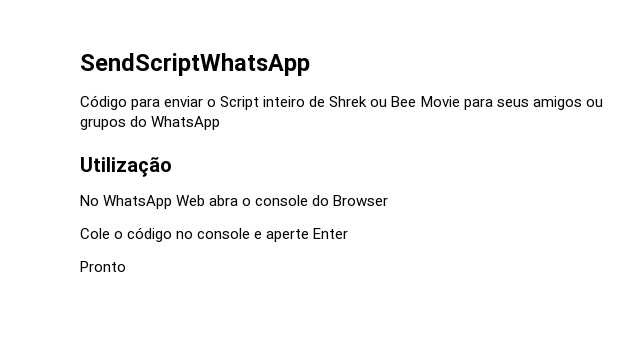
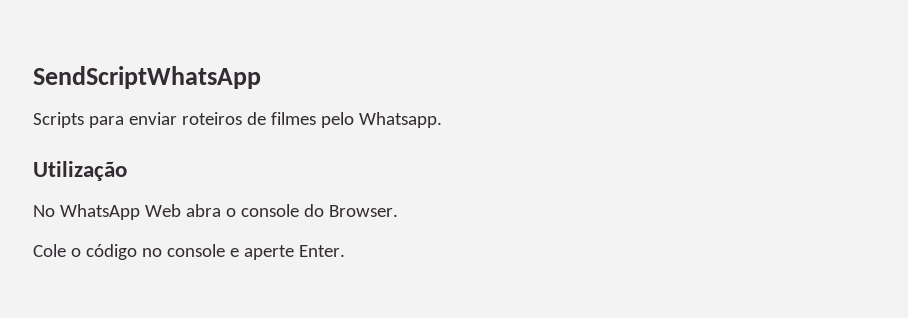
[80,95,127,110] Código -> [33,112,84,128] Scripts
[207,96,603,110] [80,116,221,130] o Script inteiro de Shrek ou Bee Movie para seus amigos ou grupos do WhatsApp -> [181,112,442,128] roteiros de filmes pelo Whatsapp.
[333,195,389,206] Browser -> [328,205,398,217] Browser.
[313,228,349,239] [80,261,126,272] Enter // Pronto -> [298,245,345,257] Enter.

